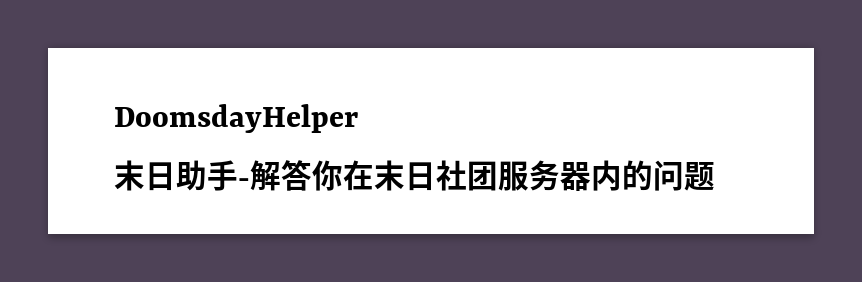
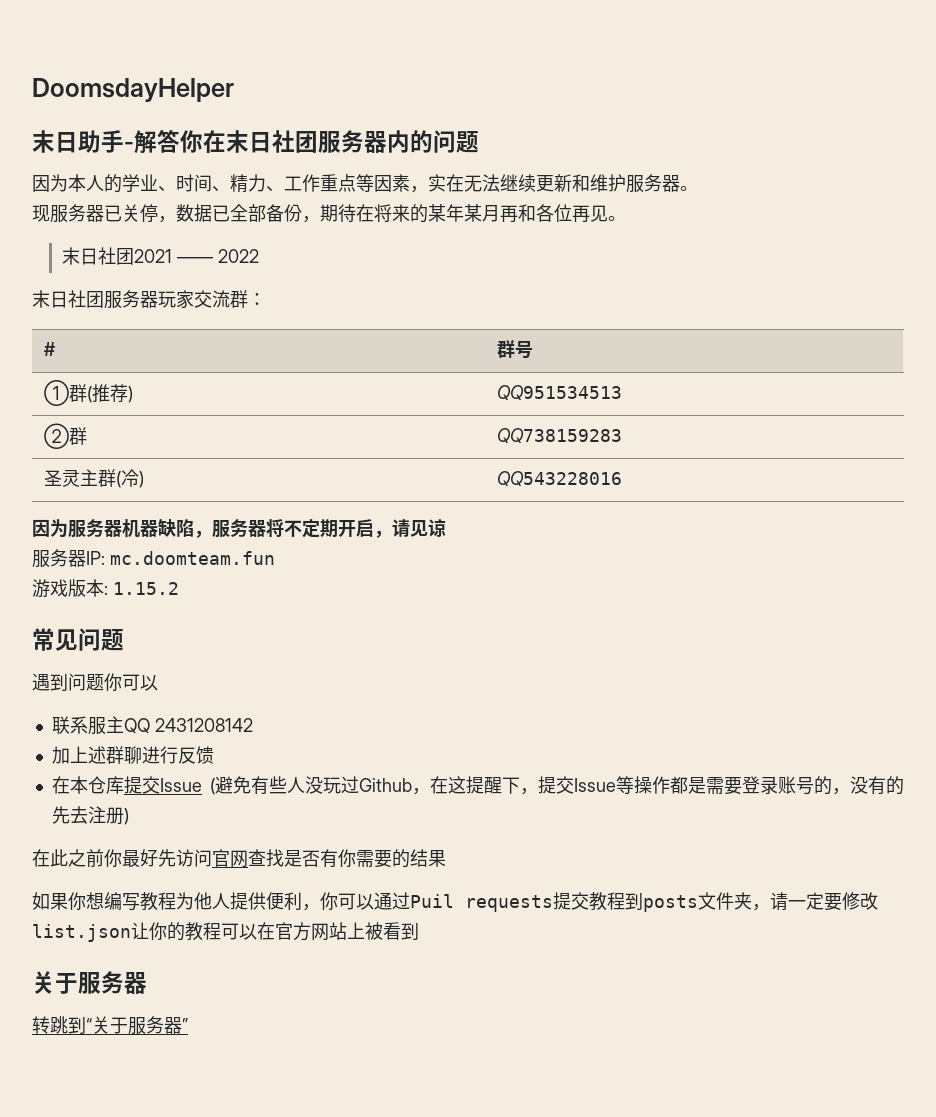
(715, 176) none -> [32,174,698,193] [32,204,626,223] [61,247,259,265] [32,290,266,309] [43,342,56,356] [496,340,533,358] [43,380,133,406] [496,385,622,401] [43,423,87,449] [496,428,622,444] [43,469,144,488] [496,471,622,487] [32,518,446,538] [32,549,275,568] [32,579,179,598] [32,628,124,651] [32,673,158,691] [51,716,253,735] [51,746,214,764] [51,776,904,795] [51,806,129,825] [32,849,446,868] [32,892,878,912] [32,922,419,942] [32,971,147,994] [32,1016,188,1035] // 因为本人的学业、时间、精力、工作重点等因素，实在无法继续更新和维护服务器。 // 现服务器已关停，数据已全部备份，期待在将来的某年某月再和各位再见。 // 末日社团2021 —— 2022 // 末日社团服务器玩家交流群： // # | 群号 // ①群(推荐) | QQ951534513 // ②群 | QQ738159283 // 圣灵主群(冷) | QQ543228016 // 因为服务器机器缺陷，服务器将不定期开启，请见谅 // 服务器IP: mc.doomteam.fun // 游戏版本: 1.15.2 // 常见问题 // 遇到问题你可以 // 联系服主QQ 2431208142 // 加上述群聊进行反馈 // 在本仓库提交Issue (避免有些人没玩过Github，在这提醒下，提交Issue等操作都是需要登录账号的，没有的先去注册) // 在此之前你最好先访问官网查找是否有你需要的结果 // 如果你想编写教程为他人提供便利，你可以通过Puil requests提交教程到posts文件夹，请一定要修改list.json让你的教程可以在官方网站上被看到 // 关于服务器 // 转跳到“关于服务器”

